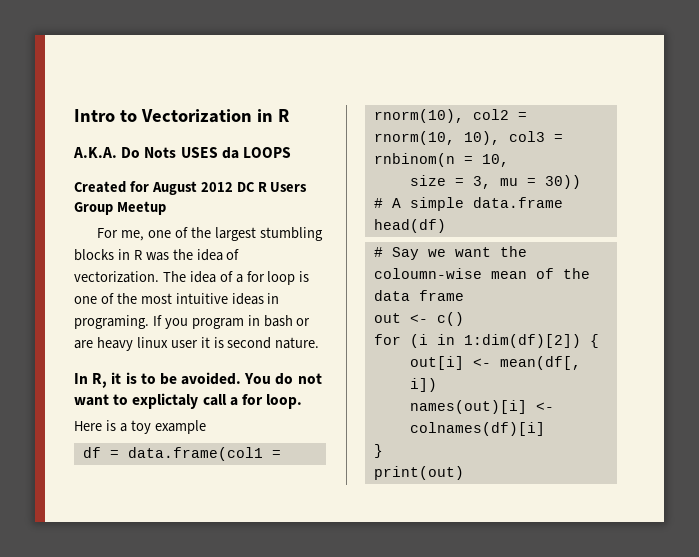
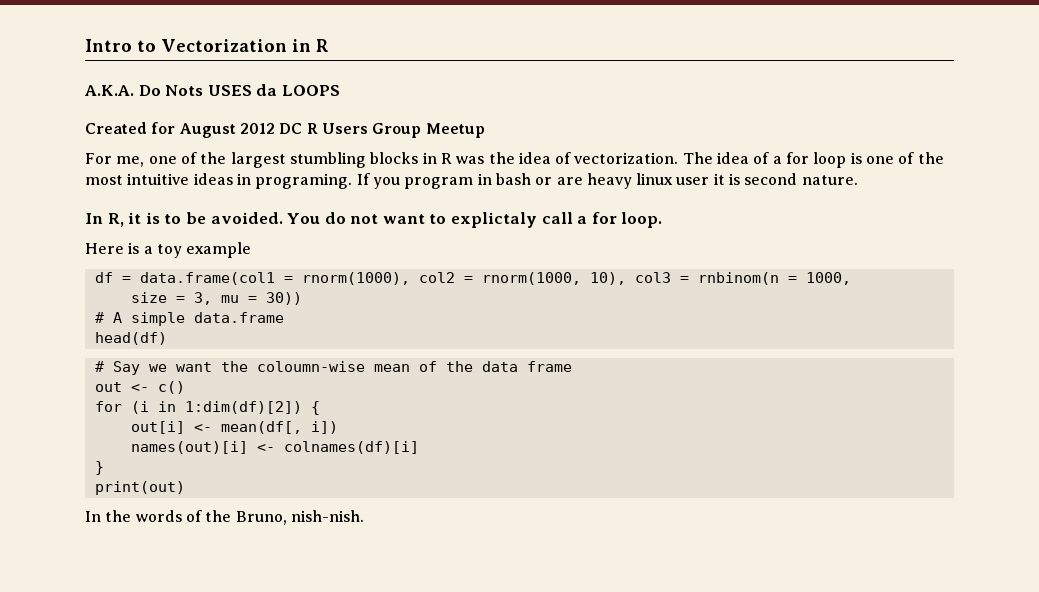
[373,109,464,123] rnorm(10), -> [301,272,410,285] rnorm(1000),
[373,131,455,145] rnorm(10, -> [481,272,581,285] rnorm(1000,
[481,154,509,167] 10, -> [805,272,851,285] 1000,
(464, 473) none -> [85,510,364,525] // In the words of the Bruno, nish-nish.

